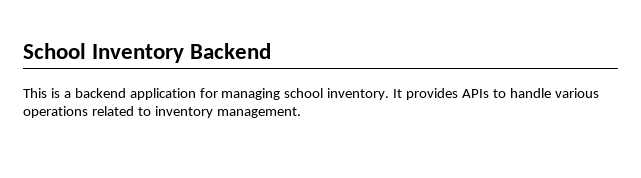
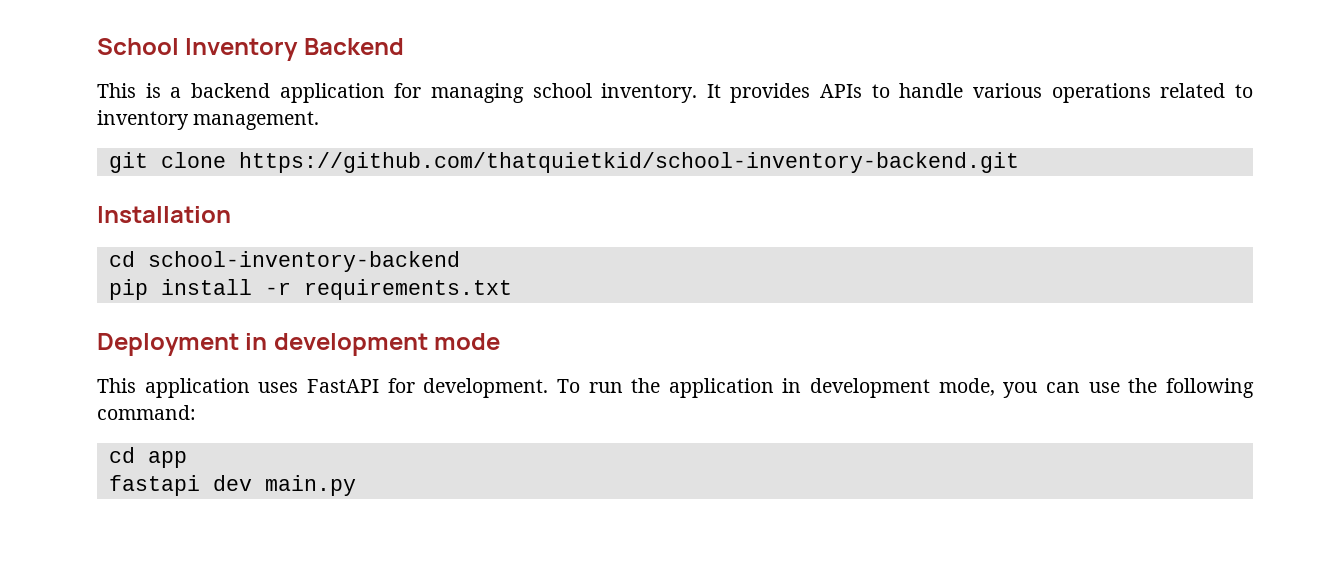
(301, 112) none -> [108,152,1019,173] [97,206,231,223] [108,251,460,272] [108,279,512,300] [97,333,501,356] [97,378,1254,398] [97,405,196,420] [108,447,187,468] [108,475,356,496] // git clone https://github.com/thatquietkid/school-inventory-backend.git // Installation // cd school-inventory-backend // pip install -r requirements.txt // Deployment in development mode // This application uses FastAPI for development. To run the application in development mode, you can use the following command: // cd app // fastapi dev main.py

